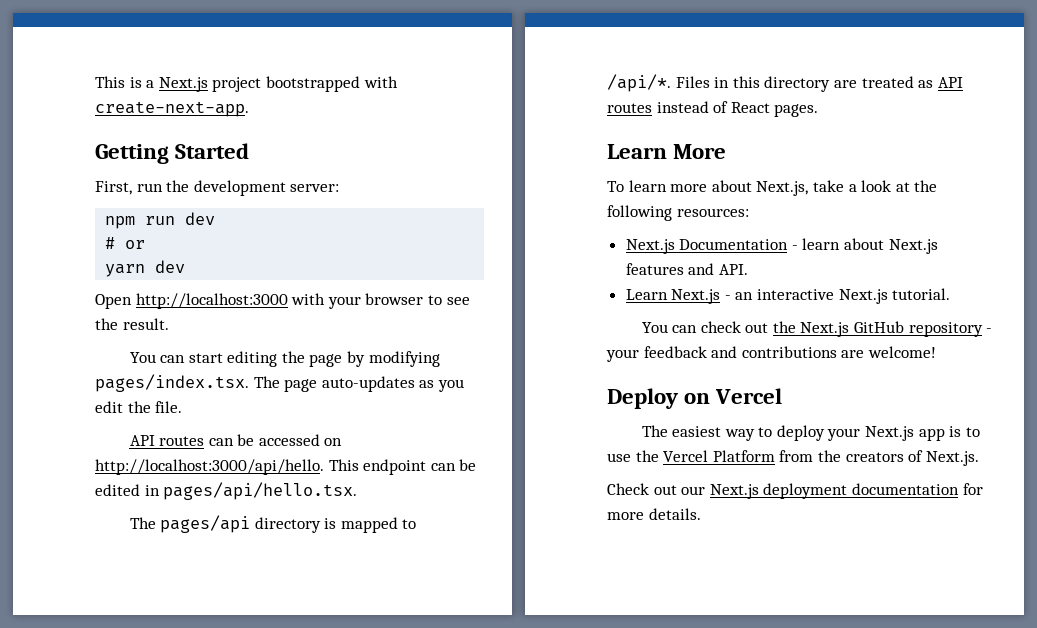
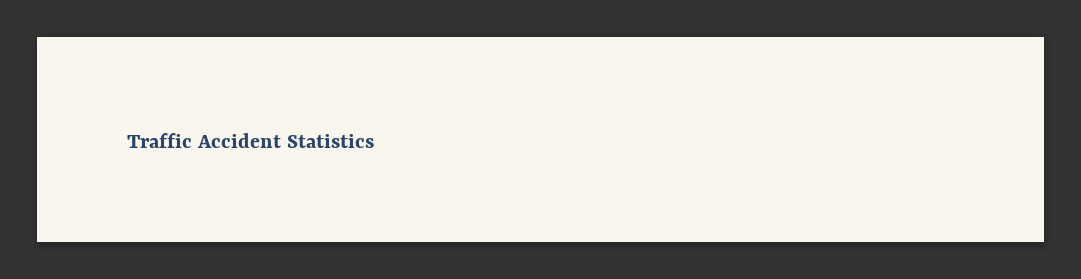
[95,76,398,92] [95,101,249,117] [95,143,250,164] [95,180,340,196] [105,212,216,229] [105,237,146,249] [105,260,186,277] [95,293,470,309] [95,318,169,330] [129,351,440,367] [95,374,464,392] [95,401,183,413] [129,434,343,446] [95,459,477,475] [95,482,358,500] [129,515,417,533] [607,74,963,92] [607,101,819,117] [607,144,727,159] [607,180,938,196] [607,205,749,221] [625,238,938,254] [625,263,748,275] [625,288,951,304] [641,321,993,337] [606,346,936,362] [607,388,783,409] [641,425,980,441] [607,450,979,466] [607,483,983,499] [607,508,701,520] This is a Next.js project bootstrapped with create-next-app. // Getting Started // First, run the development server: // npm run dev // # or // yarn dev // Open http://localhost:3000 with your browser to see the result. // You can start editing the page by modifying pages/index.tsx. The page auto-updates as you edit the file. // API routes can be accessed on http://localhost:3000/api/hello. This endpoint can be edited in pages/api/hello.tsx. // The pages/api directory is mapped to /api/*. Files in this directory are treated as API routes instead of React pages. // Learn More // To learn more about Next.js, take a look at the following resources: // Next.js Documentation - learn about Next.js features and API. // Learn Next.js - an interactive Next.js tutorial. // You can check out the Next.js GitHub repository - your feedback and contributions are welcome! // Deploy on Vercel // The easiest way to deploy your Next.js app is to use the Vercel Platform from the creators of Next.js. // Check out our Next.js deployment documentation for more details. -> [127,133,375,148] Traffic Accident Statistics

